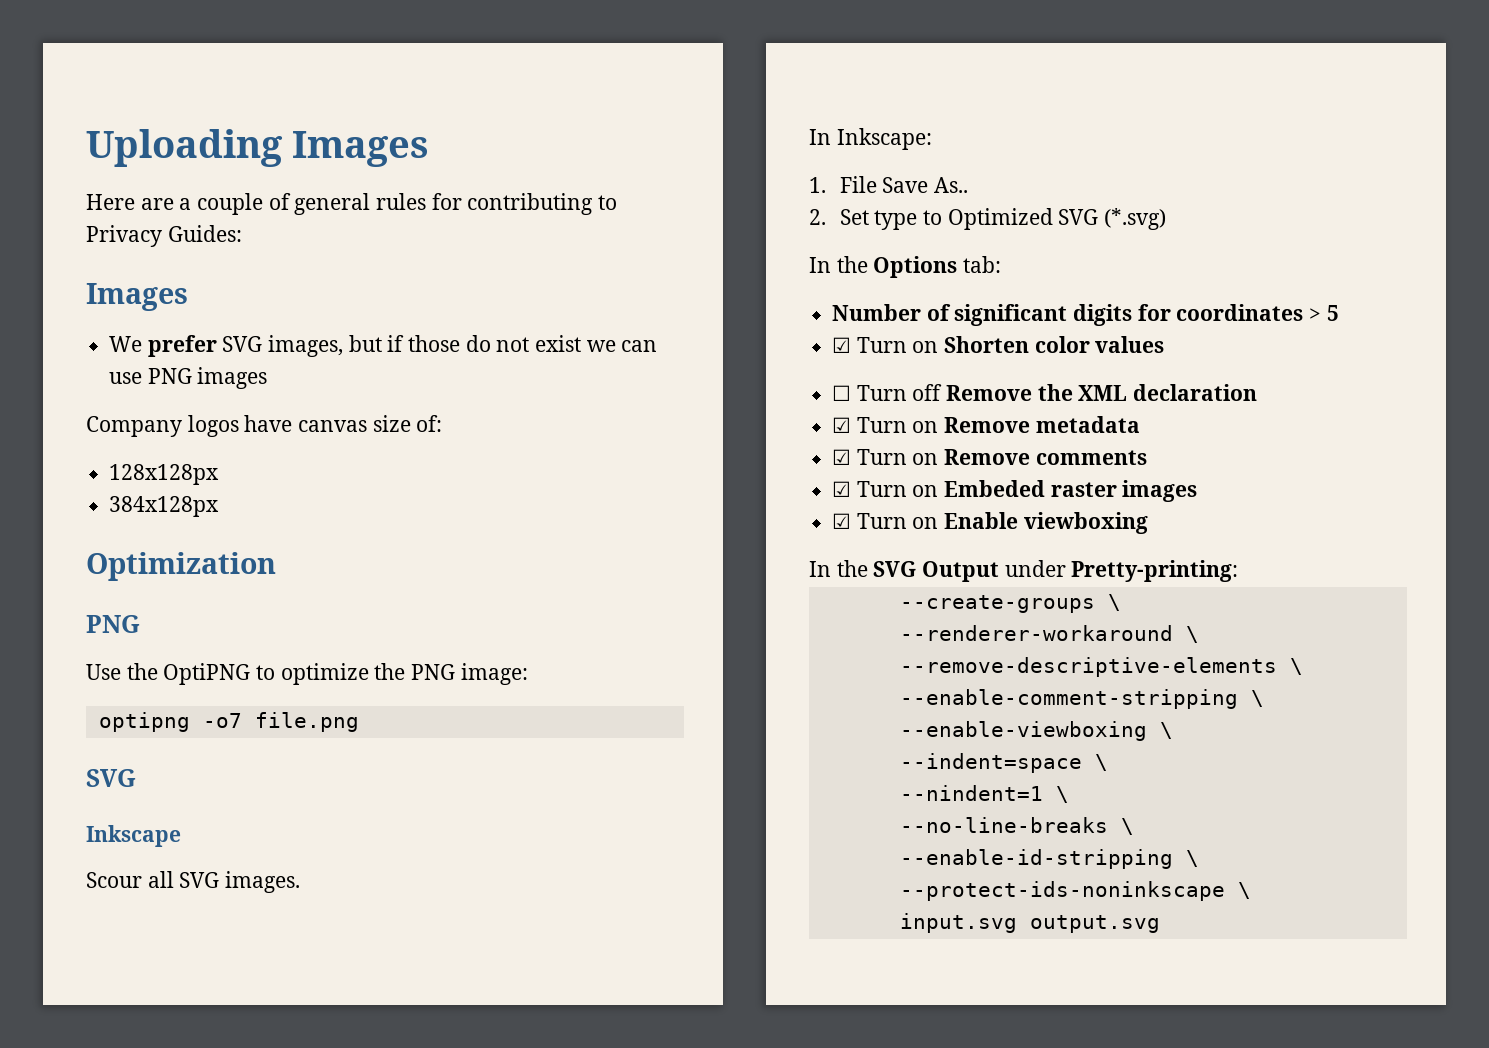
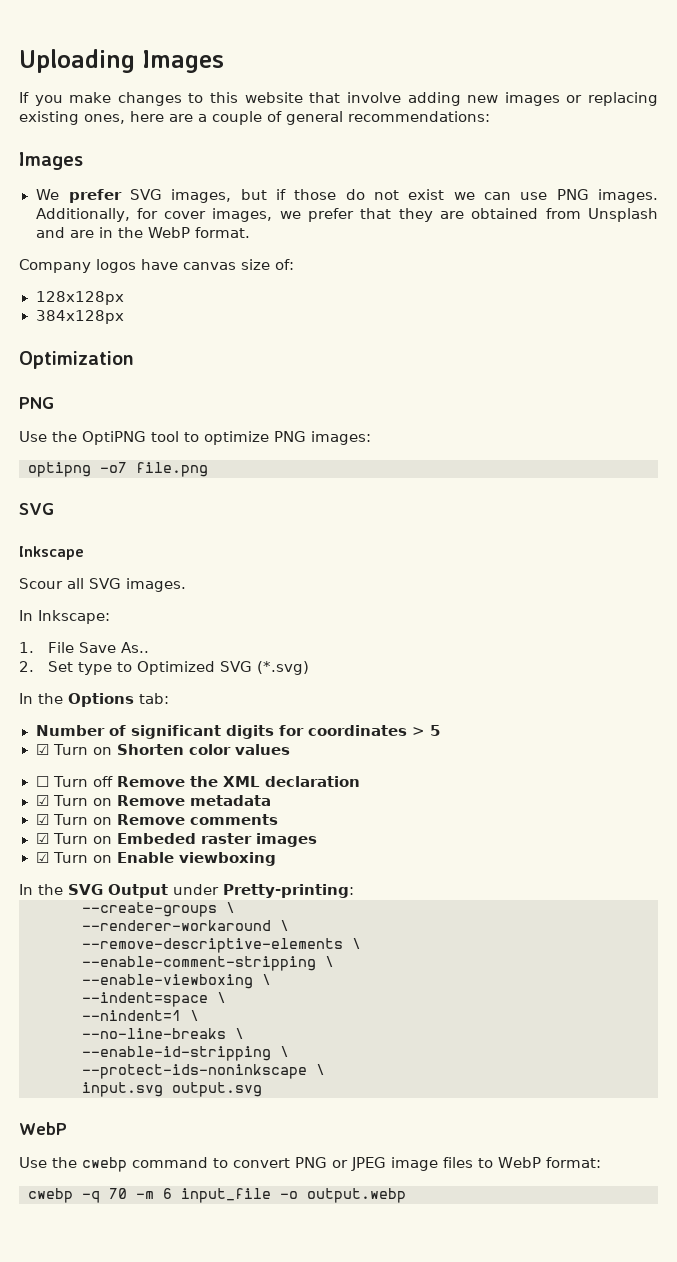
[86,194,135,210] Here -> [19,92,659,106] [19,111,164,125] If you make changes to this website that involve adding new images or replacing existing ones, here
[376,193,618,215] [86,225,242,247] rules for contributing to Privacy Guides: -> [348,111,490,122] recommendations:
[197,367,268,389] images -> [598,189,659,203] [35,208,658,222] [35,227,251,238] images. Additionally, for cover images, we prefer that they are obtained from Unsplash and are in the WebP format.
(251, 674) none -> [151,431,179,442] tool
[374,663,528,685] the PNG image: -> [274,431,371,445] PNG images:
(1160, 924) none -> [19,1122,67,1135] [19,1157,601,1172] [28,1188,406,1203] // WebP // Use the cwebp command to convert PNG or JPEG image files to WebP format: // cwebp -q 70 -m 6 input_file -o output.webp

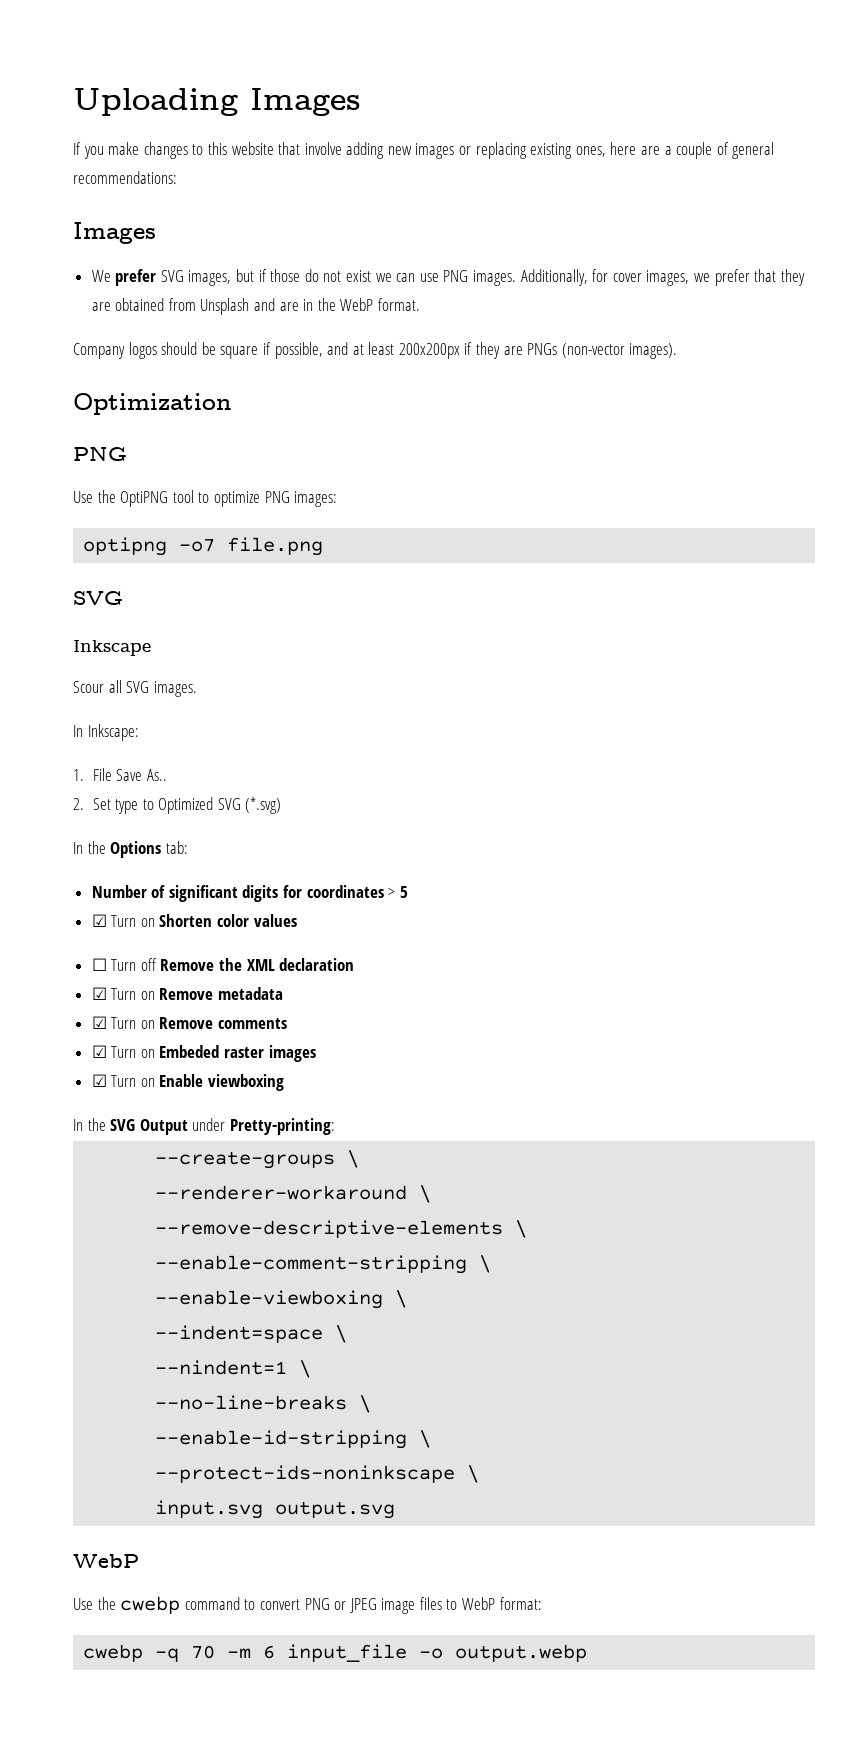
[141,259,294,270] [35,291,124,305] [35,310,124,324] have canvas size of: // 128x128px // 384x128px -> [161,342,678,359] should be square if possible, and at least 200x200px if they are PNGs (non-vector images).

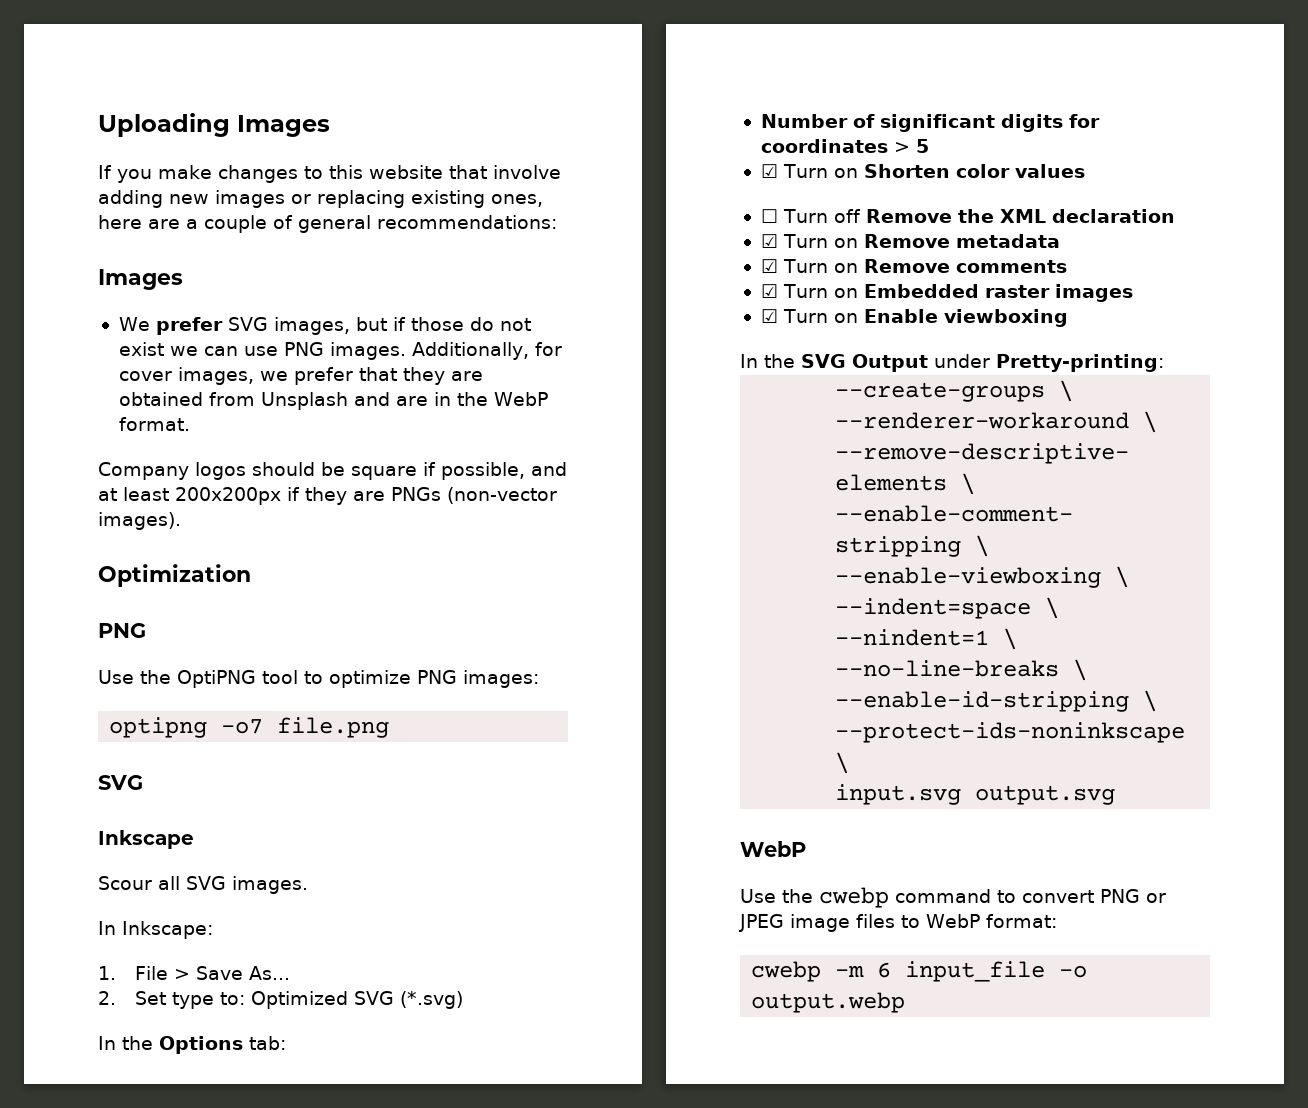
[116,769,167,781] Save As.. -> [173,966,290,980] > Save As...
[142,799,154,810] to -> [219,992,245,1005] to:
[159,1045,220,1058] Embeded -> [863,284,979,298] Embedded
[155,1645,216,1662] -q 70 -> (822, 971) none

